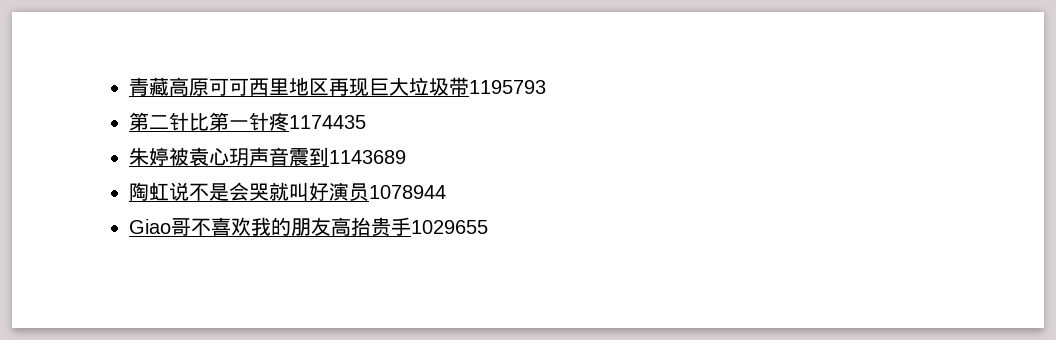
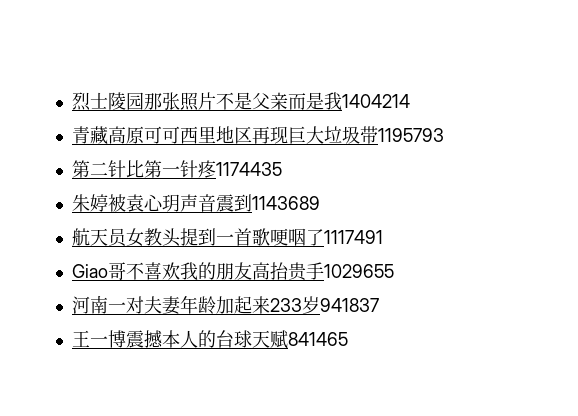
(129, 86) none -> [71,92,410,111] 烈士陵园那张照片不是父亲而是我1404214 //
[129,182,446,202] 陶虹说不是会哭就叫好演员1078944 -> [71,228,383,247] 航天员女教头提到一首歌哽咽了1117491
(488, 227) none -> [71,295,379,315] [71,330,348,349] // 河南一对夫妻年龄加起来233岁941837 // 王一博震撼本人的台球天赋841465

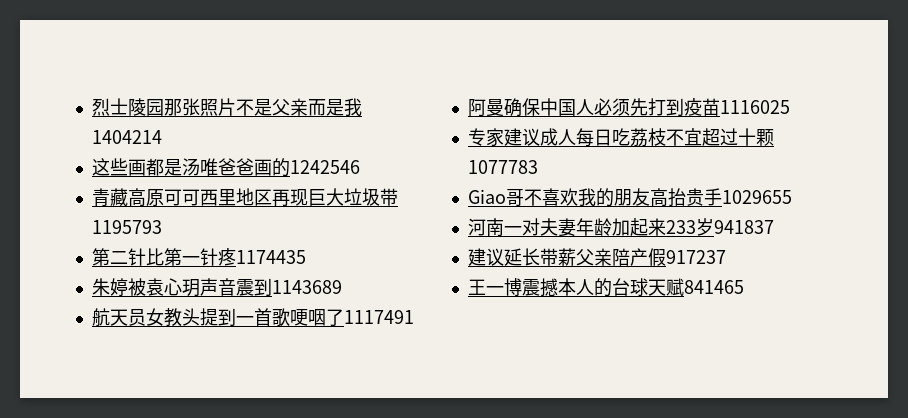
(410, 101) none -> [91,158,360,177] // 这些画都是汤唯爸爸画的1242546
(383, 237) none -> [467,98,790,117] [467,128,774,147] [467,160,538,174] // 阿曼确保中国人必须先打到疫苗1116025 // 专家建议成人每日吃荔枝不宜超过十颗1077783
(379, 305) none -> [467,248,726,266] // 建议延长带薪父亲陪产假917237

